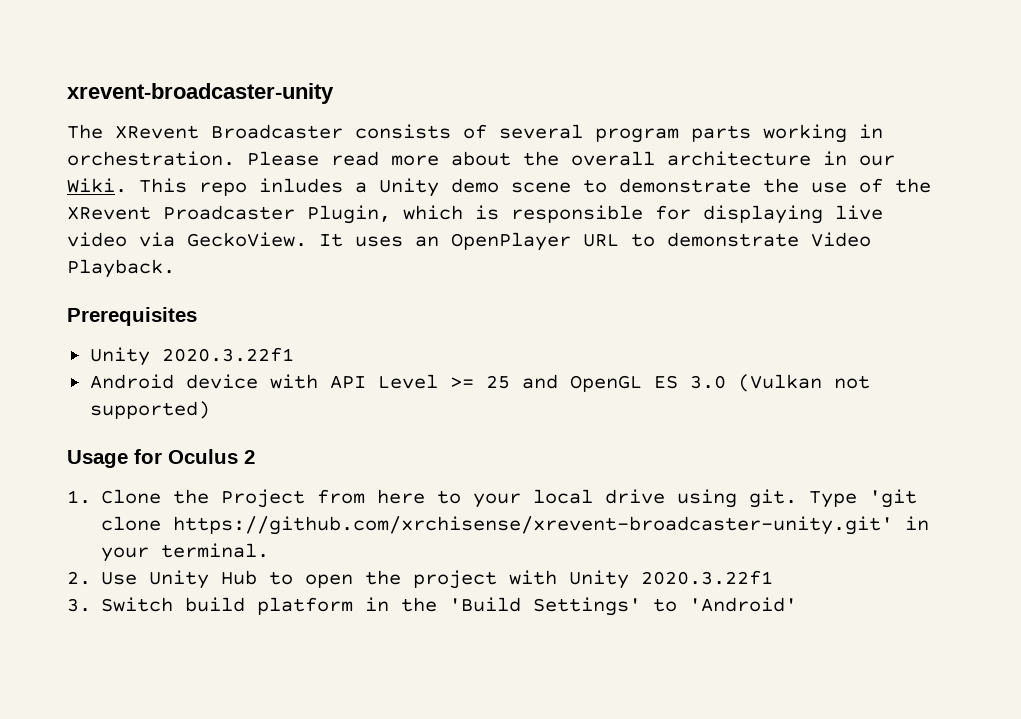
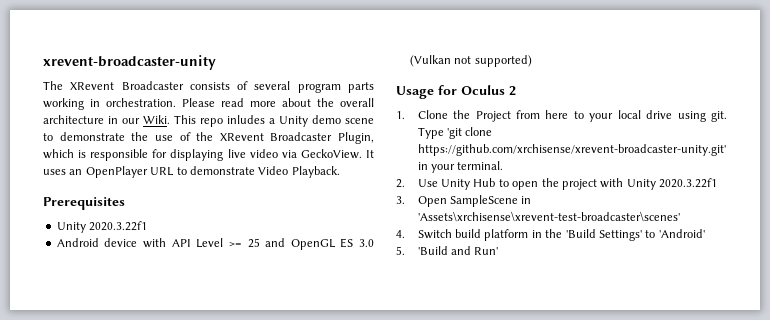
[163,205,295,220] Proadcaster -> [270,132,333,141] Broadcaster
(91, 605) none -> [417,195,532,207] [417,211,680,222] [396,230,405,238] Open SampleScene in 'Assets\xrchisense\xrevent-test-broadcaster\scenes' // 4.
(798, 604) none -> [396,246,499,255] // 5. 'Build and Run'

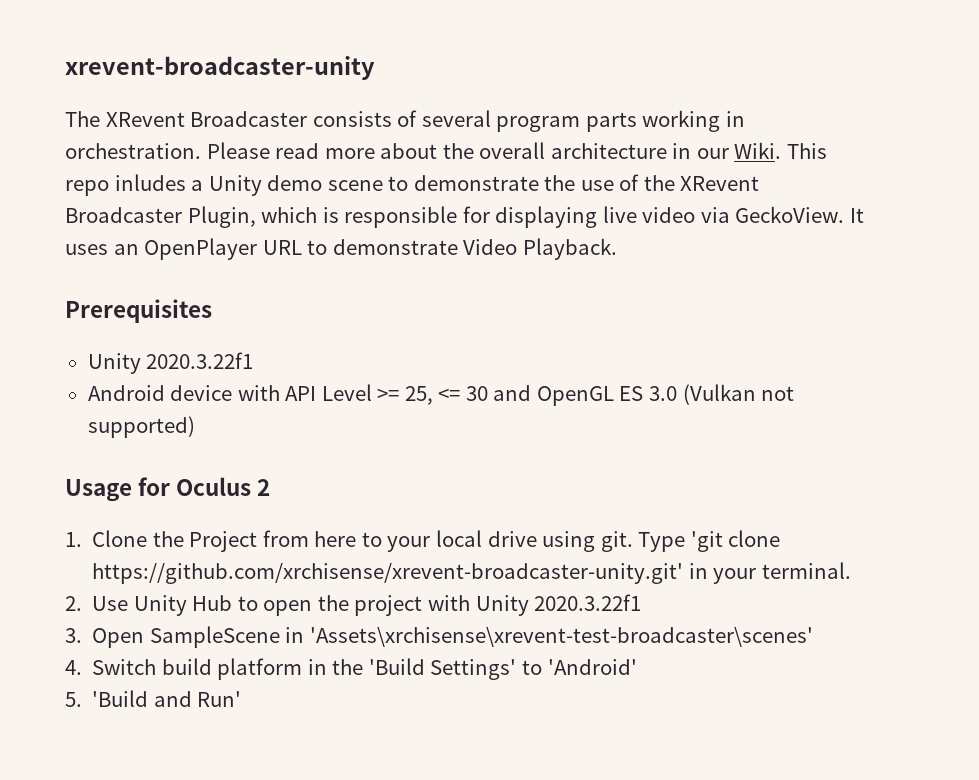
[247,238,260,248] 25 -> [404,386,488,405] 25, <= 30

